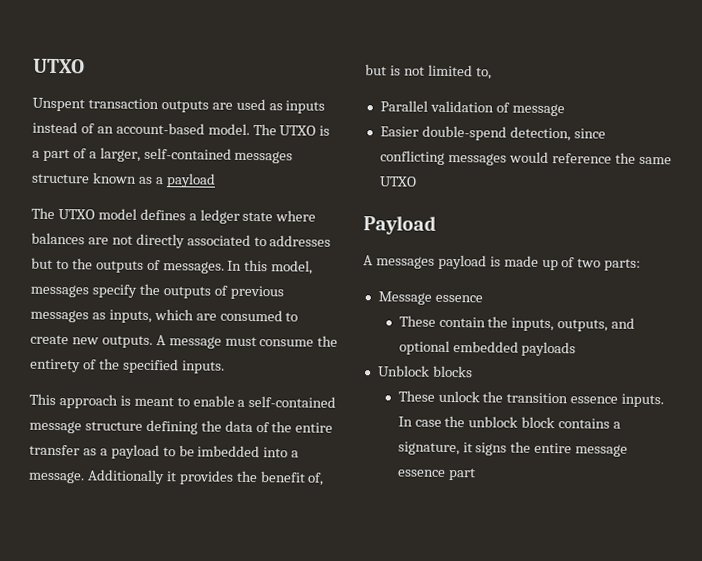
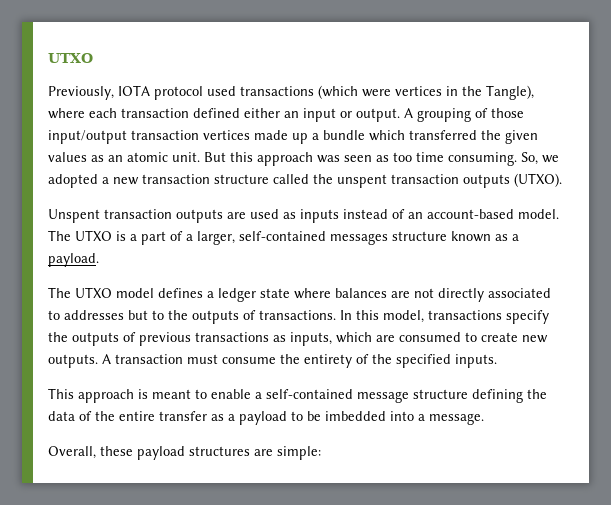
[33,58,85,74] UTXO -> [48,53,93,63] [48,85,534,100] [48,108,524,122] [48,130,538,144] [48,152,559,166] [48,173,562,188] UTXO // Previously, IOTA protocol used transactions (which were vertices in the Tangle), where each transaction defined either an input or output. A grouping of those input/output transaction vertices made up a bundle which transferred the given values as an atomic unit. But this approach was seen as too time consuming. So, we adopted a new transaction structure called the unspent transaction outputs (UTXO).
[165,173,216,188] payload -> [48,253,99,267] payload.
[162,261,225,274] messages. -> [259,310,336,320] transactions.
[30,284,89,298] messages -> [428,310,502,320] transactions
[30,309,89,323] messages -> [195,332,269,342] transactions
[168,336,222,349] message -> [115,354,183,364] transaction
[86,469,325,486] [365,64,492,80] [379,100,565,117] [379,125,606,142] [379,150,672,166] [378,176,417,187] [363,215,436,235] [363,254,642,271] [377,291,483,305] [398,315,636,332] [398,340,577,357] [377,365,473,378] [397,390,665,408] [397,415,622,429] [397,441,629,457] [397,467,476,481] Additionally it provides the benefit of, but is not limited to, // Parallel validation of message // Easier double-spend detection, since conflicting messages would reference the same UTXO // Payload // A messages payload is made up of two parts: // Message essence // These contain the inputs, outputs, and optional embedded payloads // Unblock blocks // These unlock the transition essence inputs. In case the unblock block contains a signature, it signs the entire message essence part -> [48,446,321,460] // Overall, these payload structures are simple:

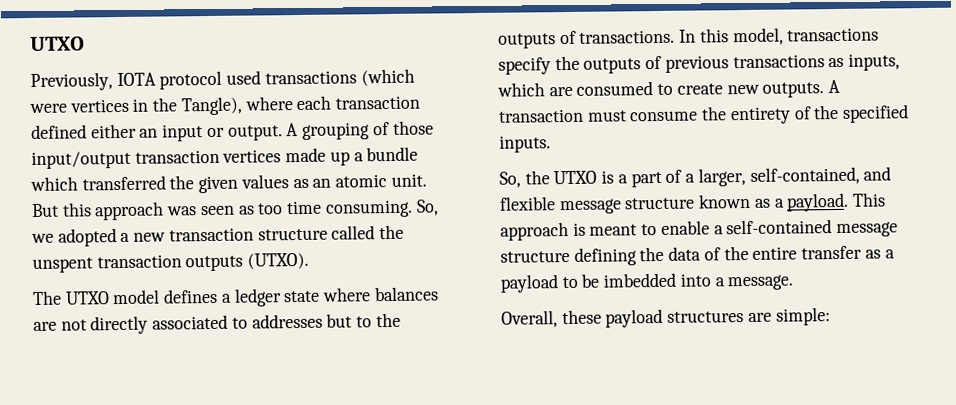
[48,209,559,223] [48,230,519,245] [48,253,99,267] // Unspent transaction outputs are used as inputs instead of an account-based model. The UTXO is a part of a larger, self-contained messages structure known as a payload. -> (310, 261) none
(497, 361) none -> [499,166,892,188] [499,192,850,215] So, the UTXO is a part of a larger, self-contained, and flexible message structure known as a payload.

